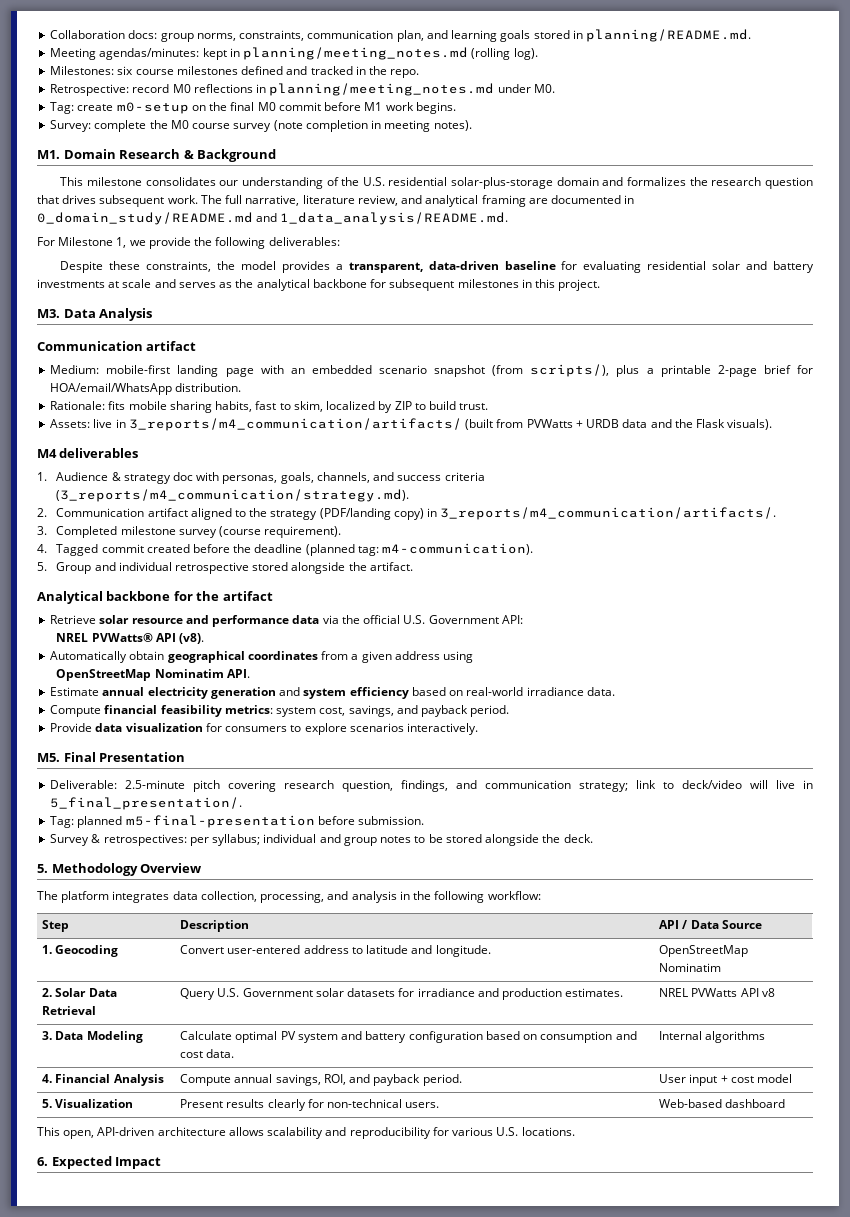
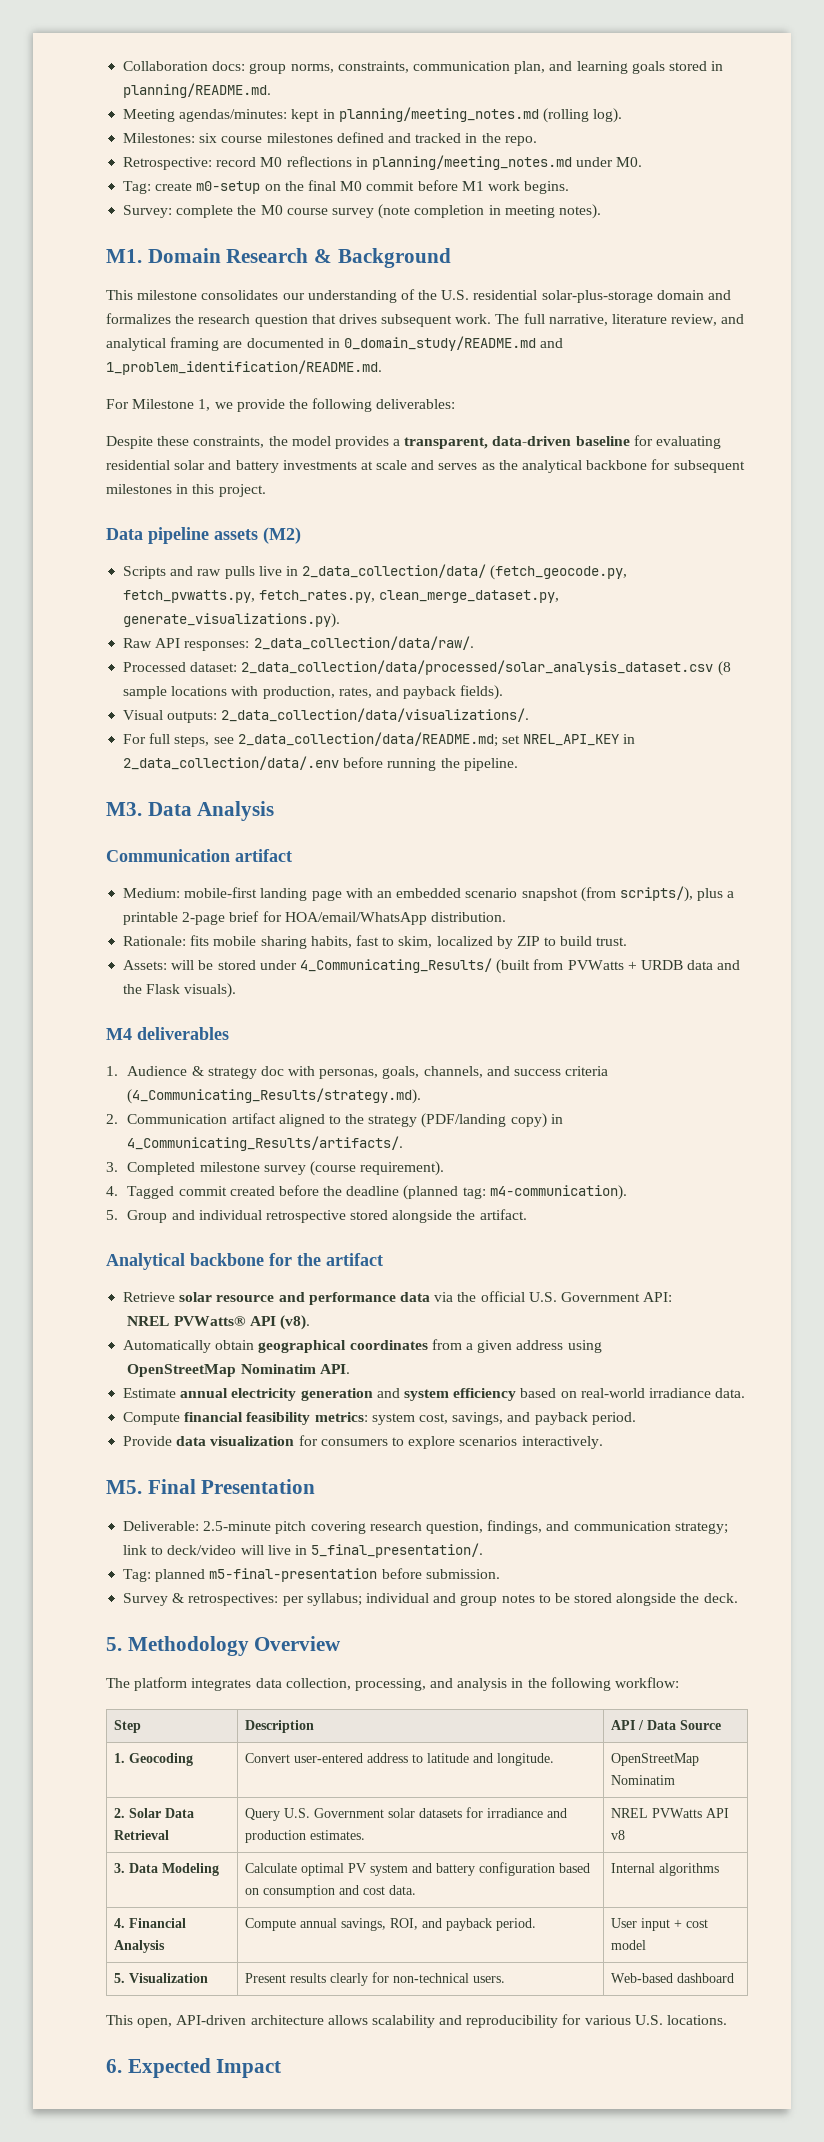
[280,212,509,225] 1_data_analysis/README.md. -> [106,360,382,375] 1_problem_identification/README.md.
(601, 285) none -> [106,527,301,544] [123,564,628,580] [123,590,560,603] [123,613,341,628] [123,636,474,651] [123,660,731,676] [123,685,504,700] [123,708,530,723] [123,732,636,747] [123,756,518,771] // Data pipeline assets (M2) // Scripts and raw pulls live in 2_data_collection/data/ (fetch_geocode.py, fetch_pvwatts.py, fetch_rates.py, clean_merge_dataset.py, generate_visualizations.py). // Raw API responses: 2_data_collection/data/raw/. // Processed dataset: 2_data_collection/data/processed/solar_analysis_dataset.csv (8 sample locations with production, rates, and payback fields). // Visual outputs: 2_data_collection/data/visualizations/. // For full steps, see 2_data_collection/data/README.md; set NREL_API_KEY in 2_data_collection/data/.env before running the pipeline.
[93,418,462,431] live in 3_reports/m4_communication/artifacts/ -> [171,958,492,973] will be stored under 4_Communicating_Results/
[56,489,410,502] (3_reports/m4_communication/strategy.md). -> [127,1088,422,1104] (4_Communicating_Results/strategy.md).
[440,507,777,520] 3_reports/m4_communication/artifacts/. -> [127,1136,404,1151] 4_Communicating_Results/artifacts/.

